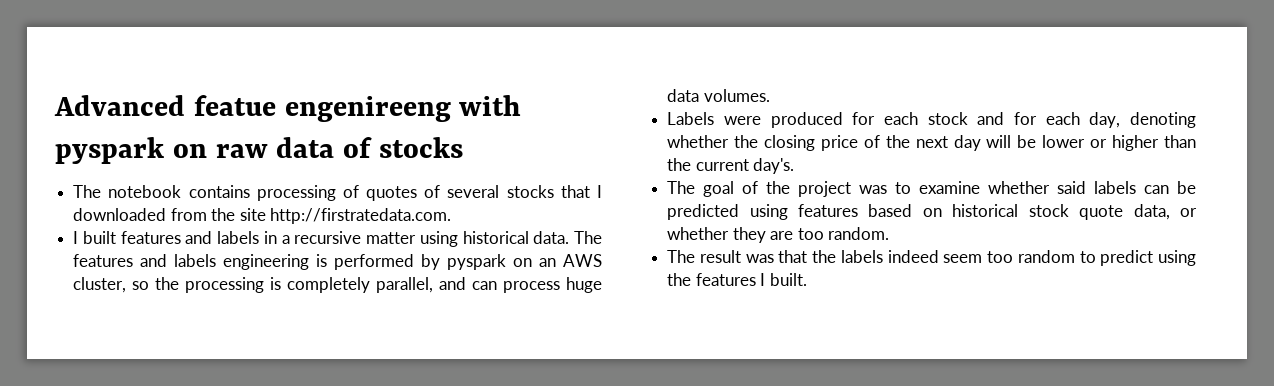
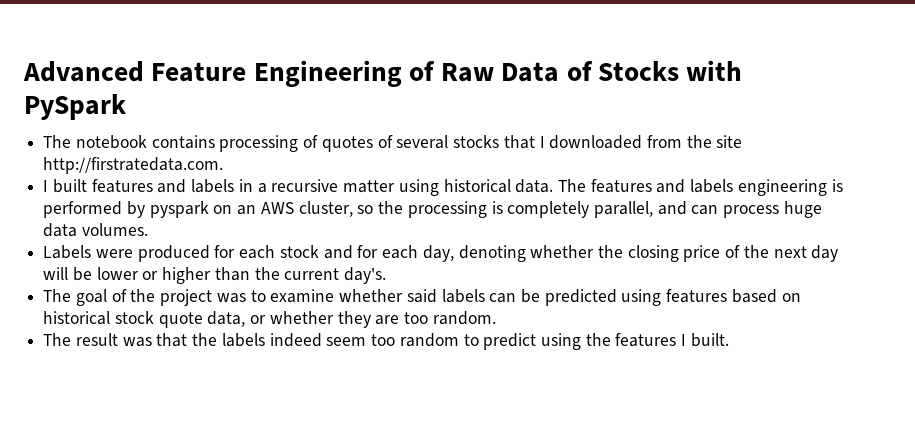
[193,95,522,122] [55,137,463,164] featue engenireeng with pyspark on raw data of stocks -> [151,60,743,87] [24,94,126,120] Feature Engineering of Raw Data of Stocks with PySpark

